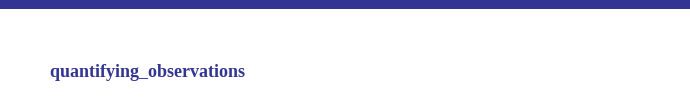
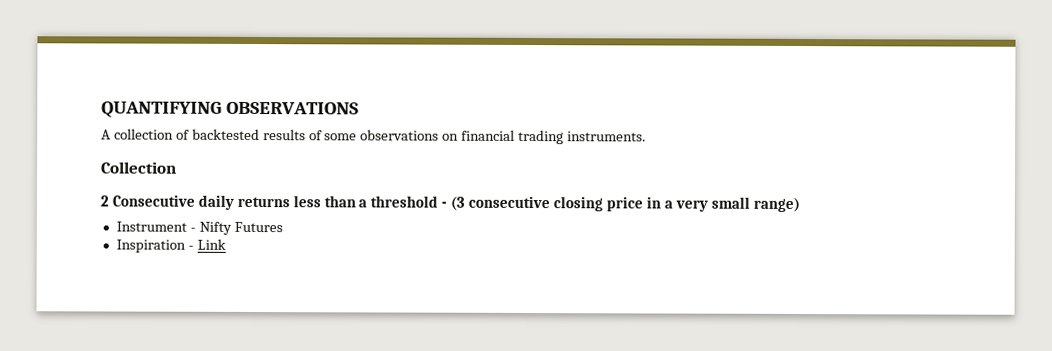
[50,64,245,81] quantifying_observations -> [101,101,359,118] [101,128,647,145] [101,161,177,174] [100,194,800,213] [115,221,283,235] [115,238,226,253] QUANTIFYING OBSERVATIONS // A collection of backtested results of some observations on financial trading instruments. // Collection // 2 Consecutive daily returns less than a threshold - (3 consecutive closing price in a very small range) // Instrument - Nifty Futures // Inspiration - Link

